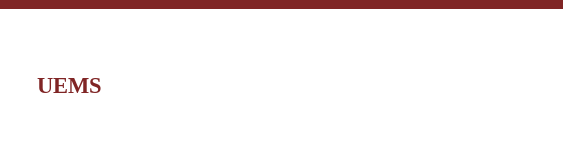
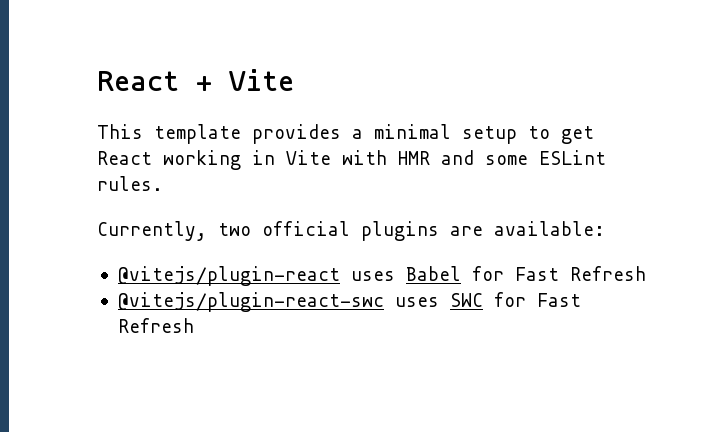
[37,78,102,93] UEMS -> [97,69,294,91] [97,124,594,144] [97,150,606,170] [97,176,163,191] [97,221,605,241] [117,266,646,286] [117,292,581,312] [117,318,194,333] React + Vite // This template provides a minimal setup to get React working in Vite with HMR and some ESLint rules. // Currently, two official plugins are available: // @vitejs/plugin-react uses Babel for Fast Refresh // @vitejs/plugin-react-swc uses SWC for Fast Refresh

